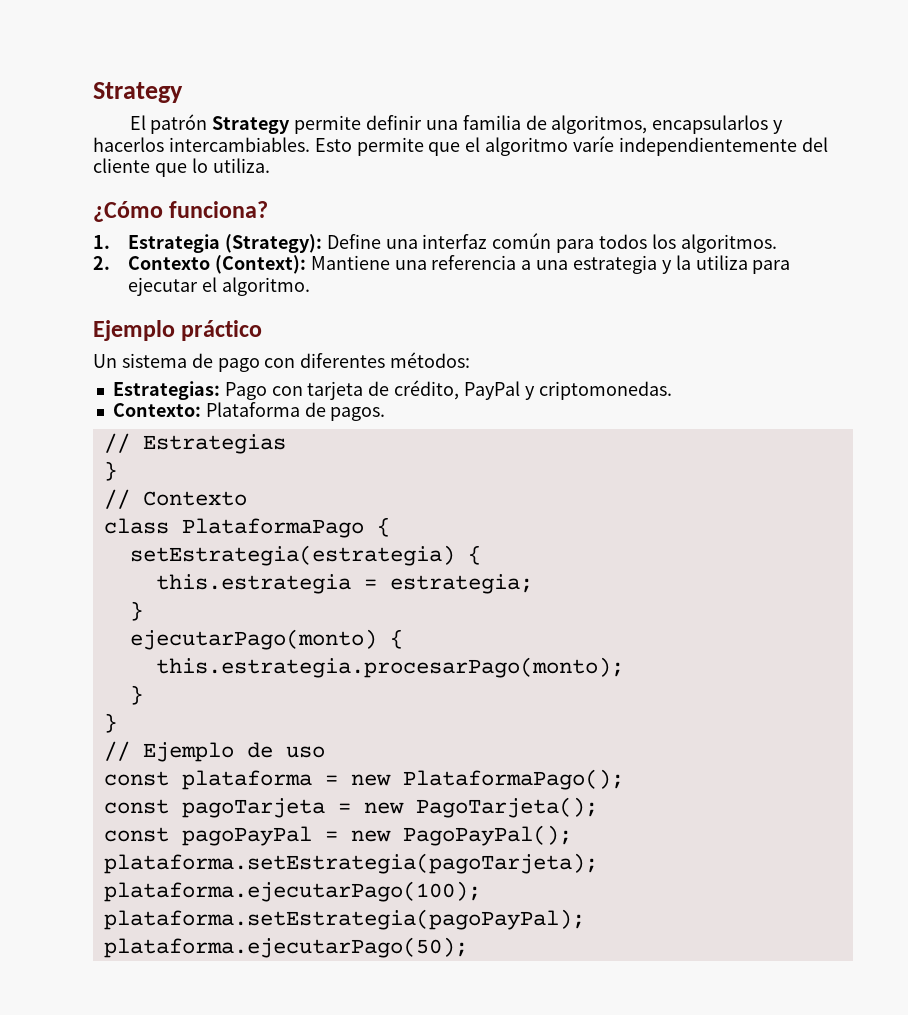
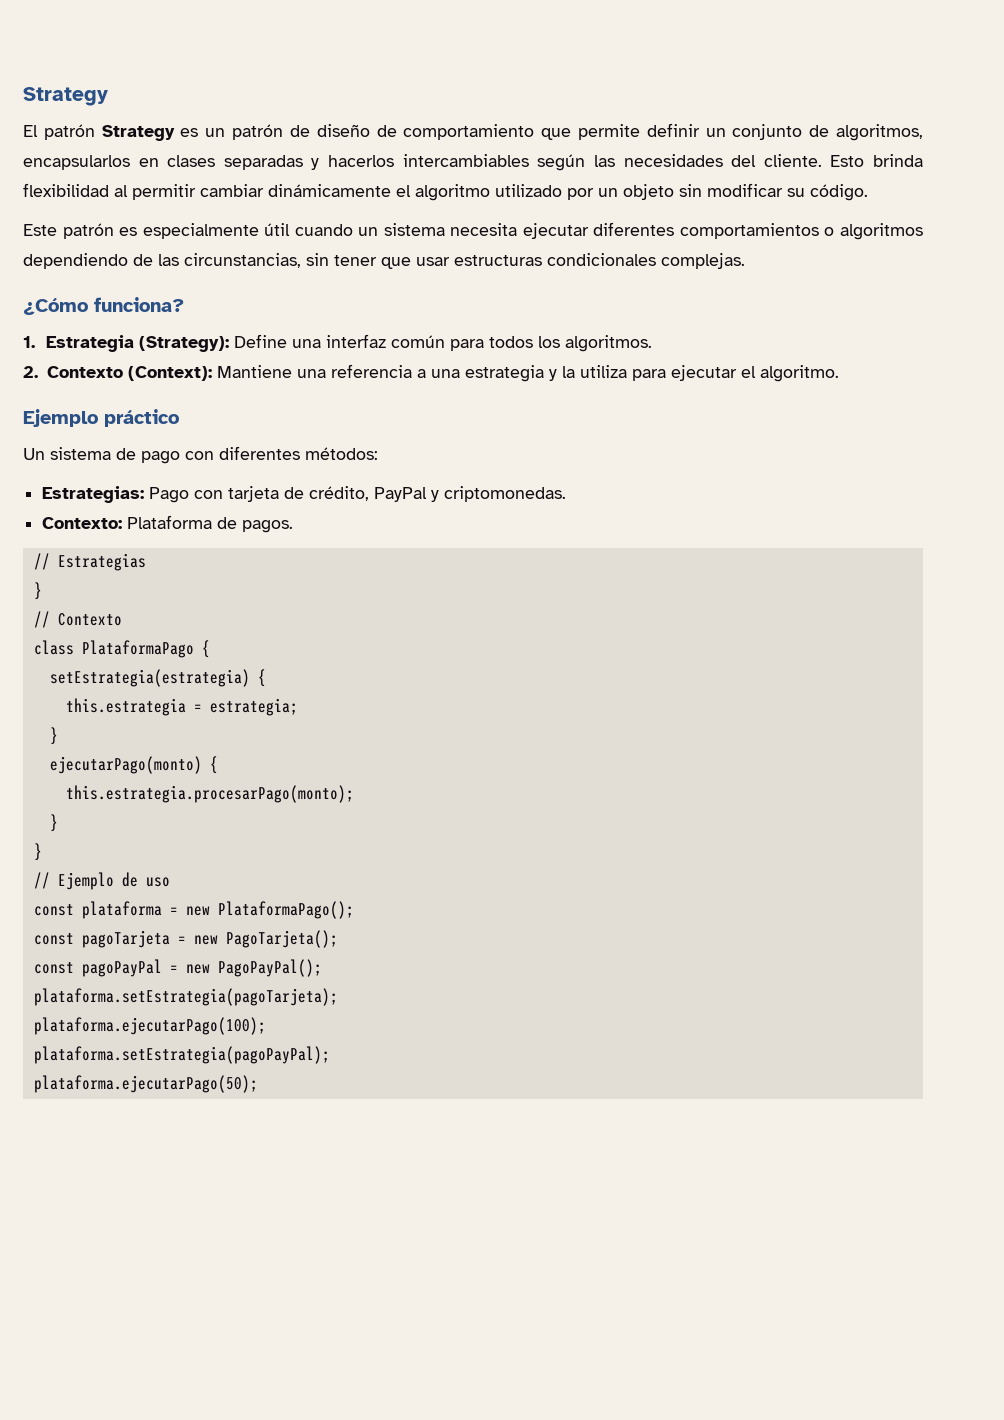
[294,115,784,134] [93,136,828,156] [93,158,270,177] permite definir una familia de algoritmos, encapsularlos y hacerlos intercambiables. Esto permite que el algoritmo varíe independientemente del cliente que lo utiliza. -> [180,123,923,141] [23,154,924,171] [23,183,868,201] [23,222,924,240] [23,253,745,269] es un patrón de diseño de comportamiento que permite definir un conjunto de algoritmos, encapsularlos en clases separadas y hacerlos intercambiables según las necesidades del cliente. Esto brinda flexibilidad al permitir cambiar dinámicamente el algoritmo utilizado por un objeto sin modificar su código. // Este patrón es especialmente útil cuando un sistema necesita ejecutar diferentes comportamientos o algoritmos dependiendo de las circunstancias, sin tener que usar estructuras condicionales complejas.

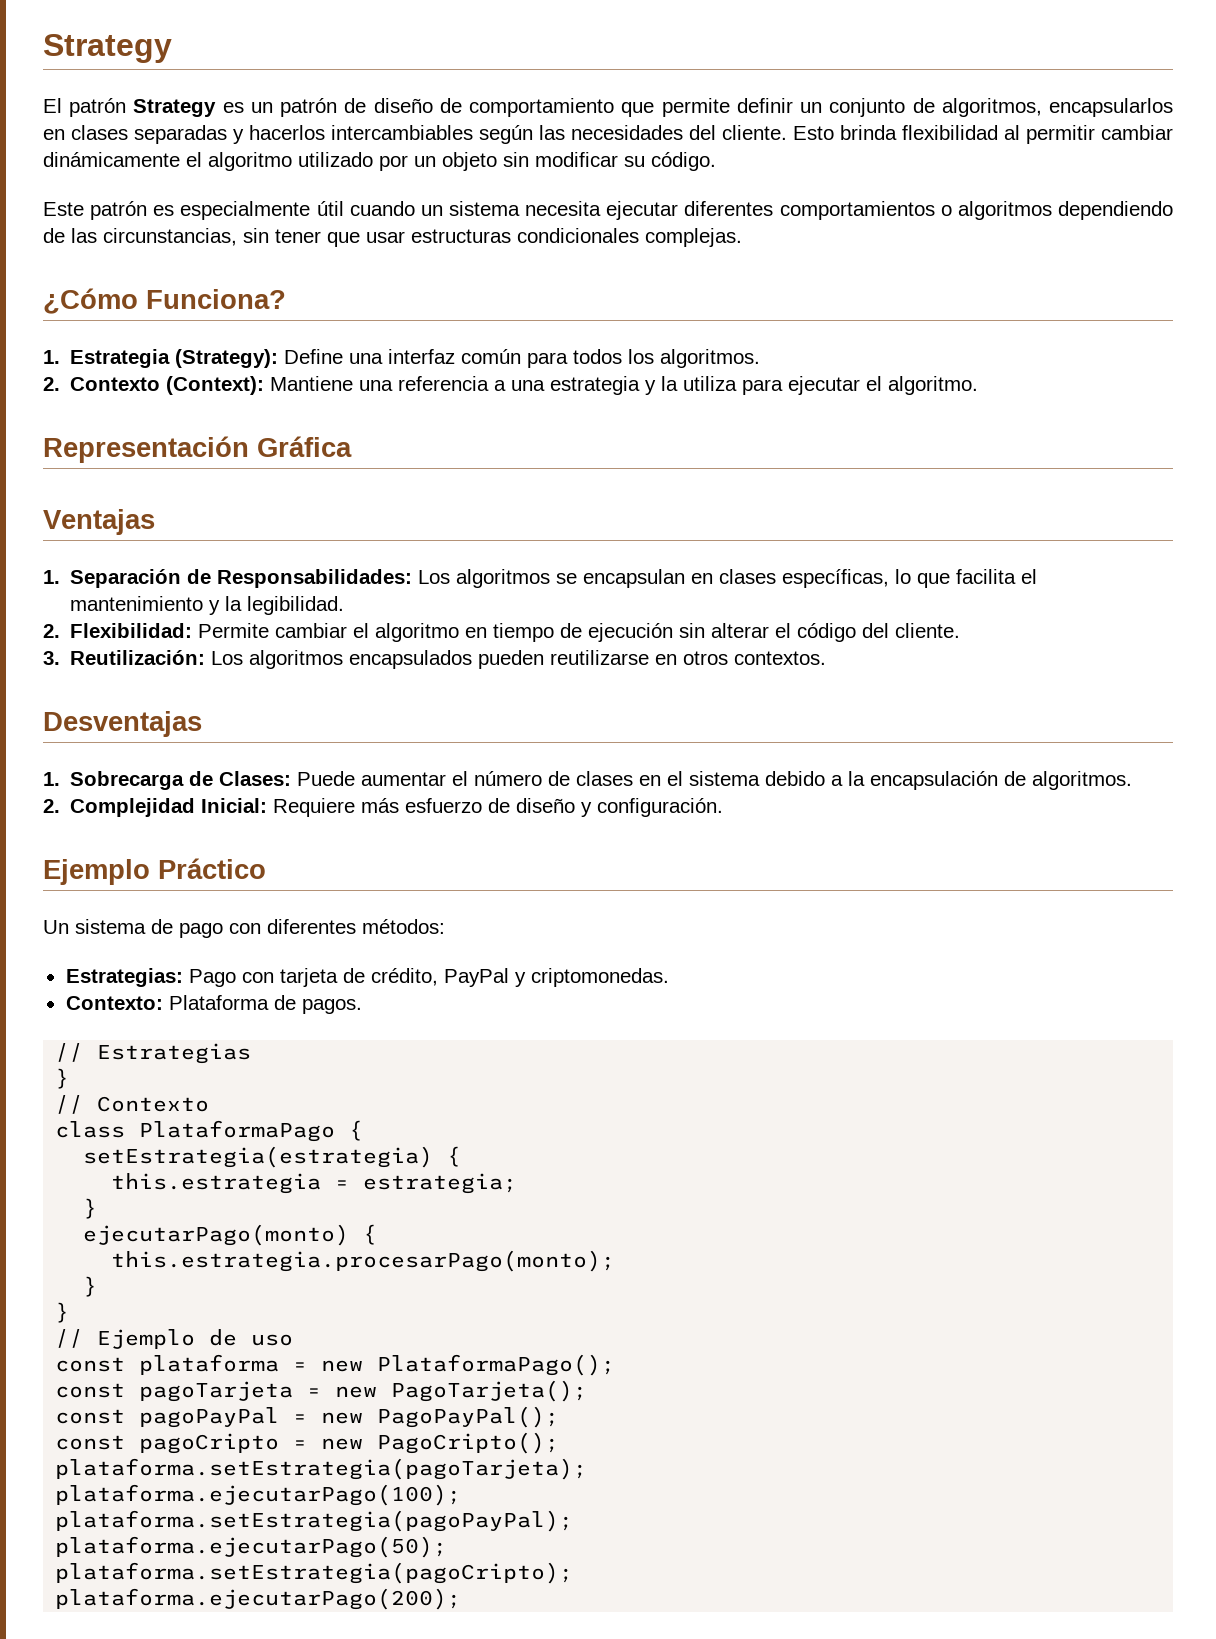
[94,297,184,312] funciona? -> [146,289,286,309] Funciona?
[23,409,179,427] // Ejemplo práctico -> [43,436,352,463] [43,509,155,535] [43,569,1038,588] [70,596,345,615] [43,623,961,642] [43,650,827,669] [43,711,202,737] [43,771,1133,790] [43,798,724,817] [43,858,266,885] // Representación Gráfica // Ventajas // 1. Separación de Responsabilidades: Los algoritmos se encapsulan en clases específicas, lo que facilita el mantenimiento y la legibilidad. // 2. Flexibilidad: Permite cambiar el algoritmo en tiempo de ejecución sin alterar el código del cliente. // 3. Reutilización: Los algoritmos encapsulados pueden reutilizarse en otros contextos. // Desventajas // 1. Sobrecarga de Clases: Puede aumentar el número de clases en el sistema debido a la encapsulación de algoritmos. // 2. Complejidad Inicial: Requiere más esfuerzo de diseño y configuración. // Ejemplo Práctico
(322, 968) none -> [55,1432,560,1454] // const pagoCripto = new PagoCripto();
(258, 1084) none -> [55,1562,574,1584] [55,1588,462,1610] // plataforma.setEstrategia(pagoCripto); // plataforma.ejecutarPago(200);

